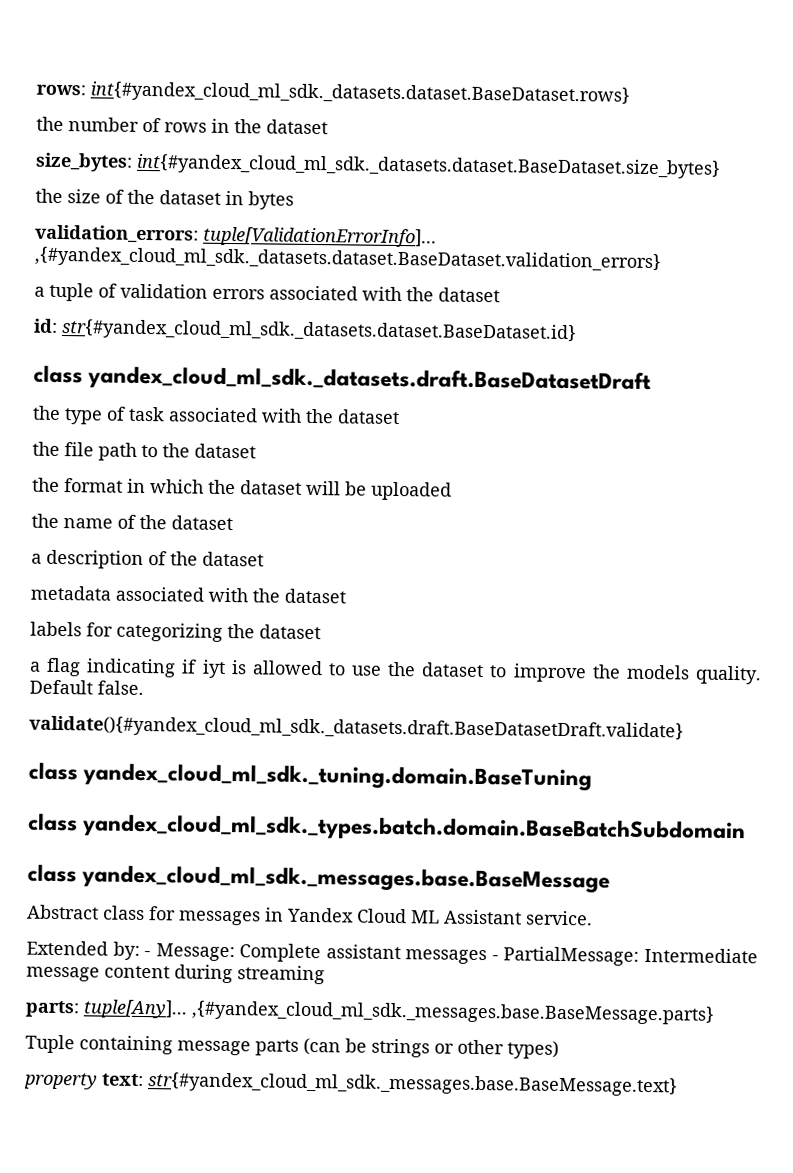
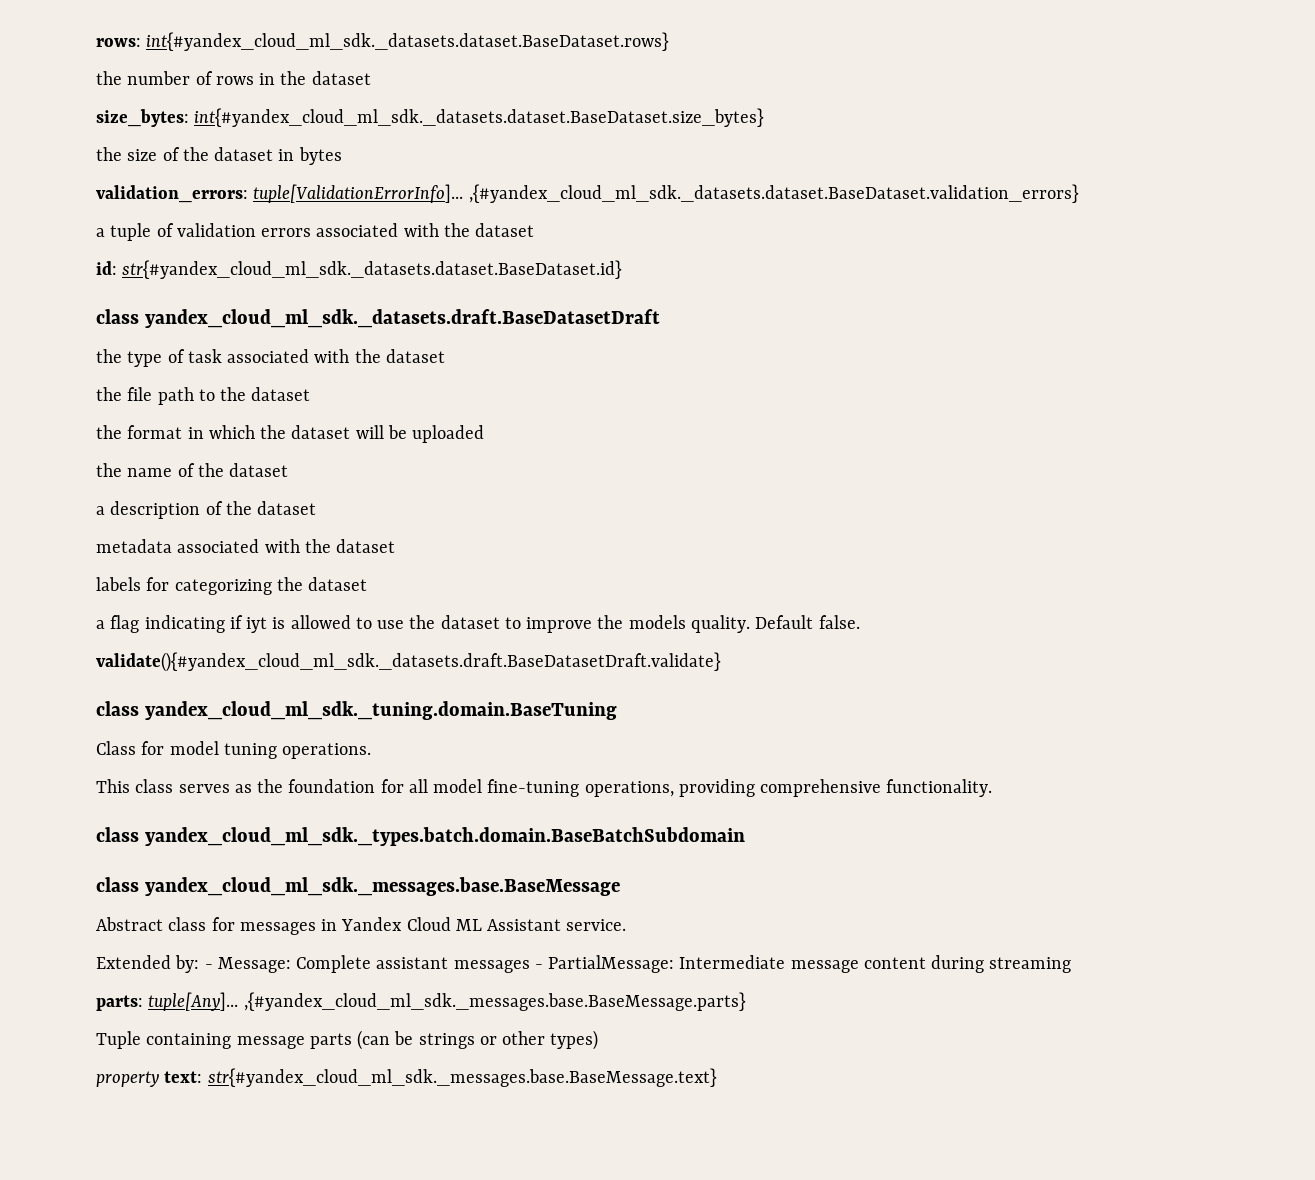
(593, 777) none -> [96,741,372,759] [96,779,993,797] // Class for model tuning operations. // This class serves as the foundation for all model fine-tuning operations, providing comprehensive functionality.

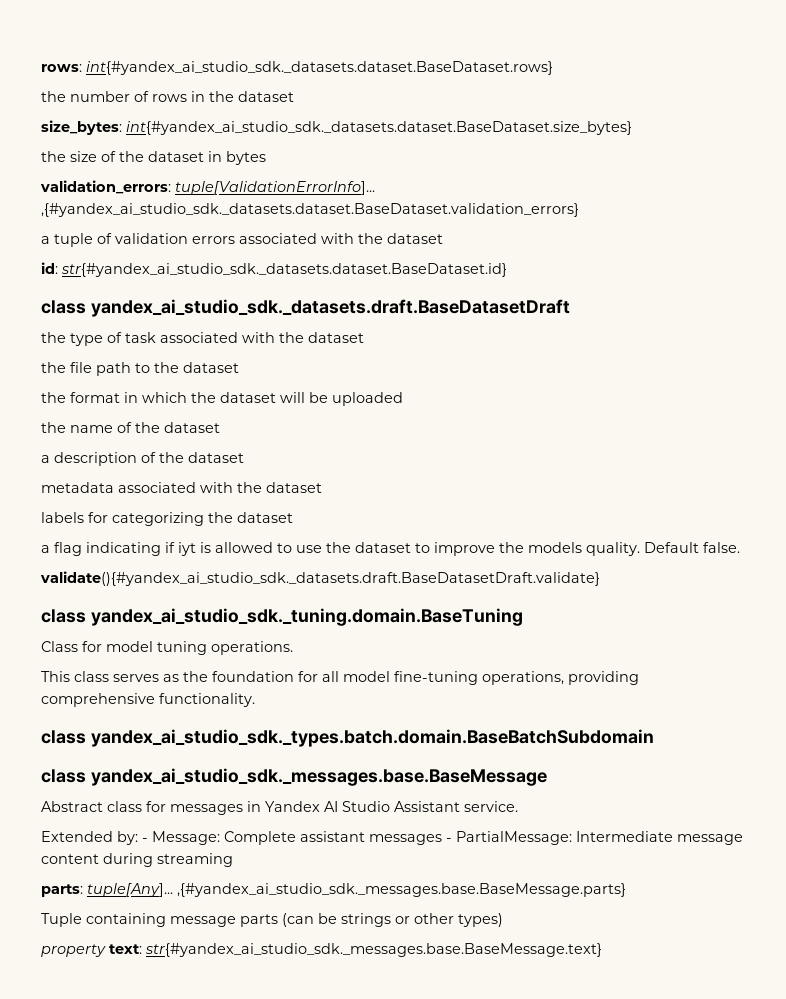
[146,32,670,51] int{#yandex_cloud_ml_sdk._datasets.dataset.BaseDataset.rows} -> [86,61,553,75] int{#yandex_ai_studio_sdk._datasets.dataset.BaseDataset.rows}
[194,108,765,127] int{#yandex_cloud_ml_sdk._datasets.dataset.BaseDataset.size_bytes} -> [126,121,632,135] int{#yandex_ai_studio_sdk._datasets.dataset.BaseDataset.size_bytes}
[468,184,1079,203] ,{#yandex_cloud_ml_sdk._datasets.dataset.BaseDataset.validation_errors} -> [41,203,579,217] ,{#yandex_ai_studio_sdk._datasets.dataset.BaseDataset.validation_errors}
[122,260,623,279] [96,309,660,328] str{#yandex_cloud_ml_sdk._datasets.dataset.BaseDataset.id} // class yandex_cloud_ml_sdk._datasets.draft.BaseDatasetDraft -> [61,263,507,277] [41,299,570,317] str{#yandex_ai_studio_sdk._datasets.dataset.BaseDataset.id} // class yandex_ai_studio_sdk._datasets.draft.BaseDatasetDraft
[96,652,721,672] [96,701,617,720] validate(){#yandex_cloud_ml_sdk._datasets.draft.BaseDatasetDraft.validate} // class yandex_cloud_ml_sdk._tuning.domain.BaseTuning -> [40,571,600,586] [41,608,523,626] validate(){#yandex_ai_studio_sdk._datasets.draft.BaseDatasetDraft.validate} // class yandex_ai_studio_sdk._tuning.domain.BaseTuning
[144,827,745,846] [96,877,620,896] yandex_cloud_ml_sdk._types.batch.domain.BaseBatchSubdomain // class yandex_cloud_ml_sdk._messages.base.BaseMessage -> [90,729,654,747] [41,768,547,786] yandex_ai_studio_sdk._types.batch.domain.BaseBatchSubdomain // class yandex_ai_studio_sdk._messages.base.BaseMessage
[406,917,482,931] Cloud ML -> [324,801,390,812] AI Studio
[243,992,746,1011] ,{#yandex_cloud_ml_sdk._messages.base.BaseMessage.parts} -> [177,883,626,897] ,{#yandex_ai_studio_sdk._messages.base.BaseMessage.parts}
[207,1068,717,1087] str{#yandex_cloud_ml_sdk._messages.base.BaseMessage.text} -> [145,943,602,957] str{#yandex_ai_studio_sdk._messages.base.BaseMessage.text}

